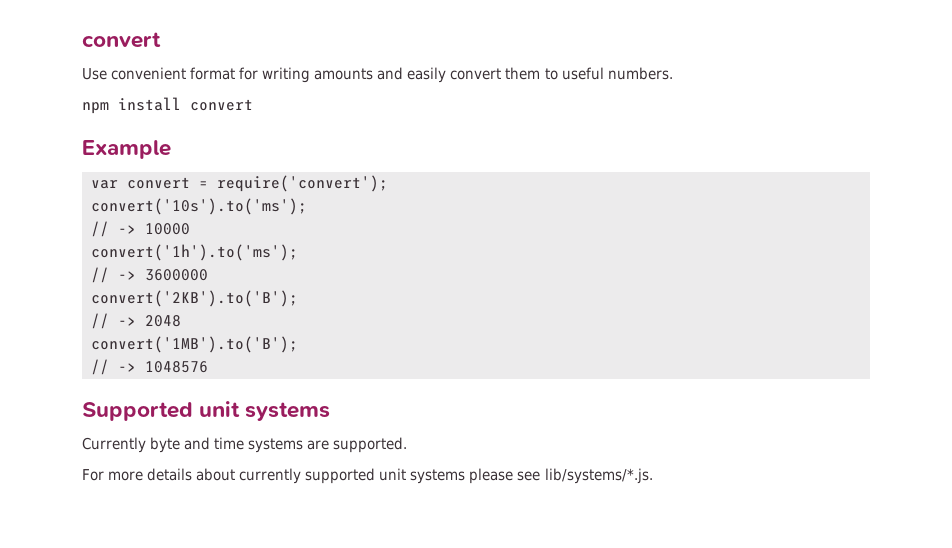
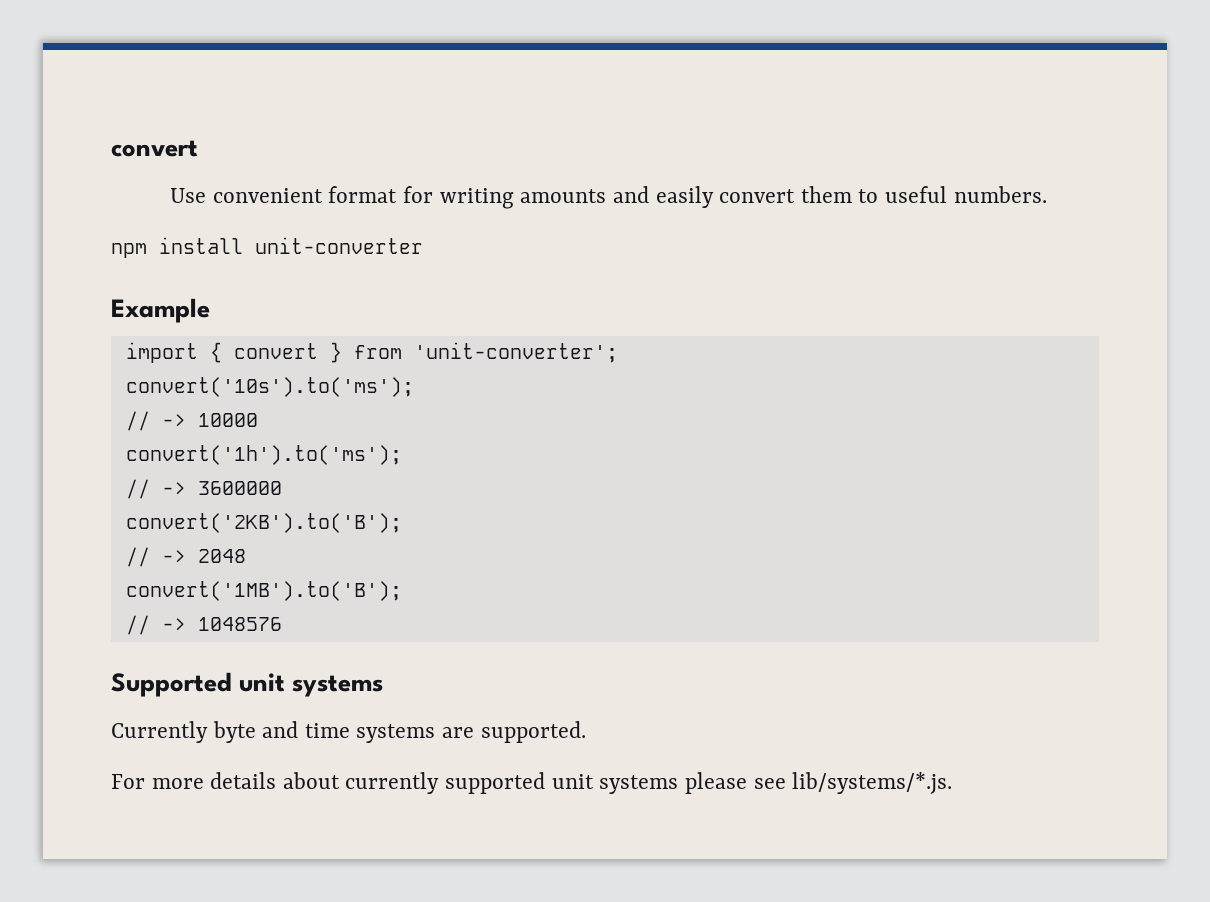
[190,99,253,111] convert -> [255,237,423,254] unit-converter
[91,175,388,192] var convert = require('convert'); -> [125,342,618,363] import { convert } from 'unit-converter';

